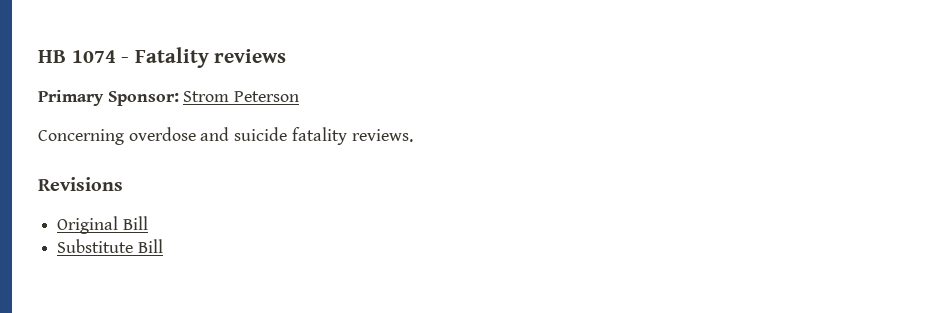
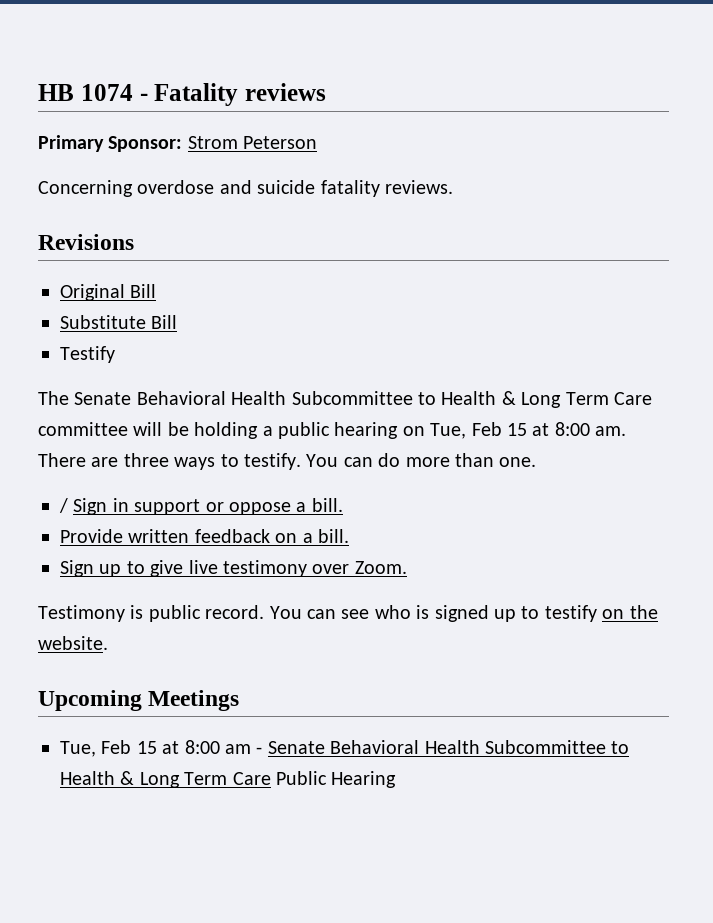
(163, 246) none -> [60,346,115,363] [38,391,652,408] [38,422,627,439] [38,453,537,470] [59,498,343,515] [60,529,349,543] [60,560,407,577] [38,605,658,622] [38,636,108,650] [38,690,240,711] [60,740,630,757] [60,771,397,788] // Testify // The Senate Behavioral Health Subcommittee to Health & Long Term Care committee will be holding a public hearing on Tue, Feb 15 at 8:00 am. There are three ways to testify. You can do more than one. // / Sign in support or oppose a bill. // Provide written feedback on a bill. // Sign up to give live testimony over Zoom. // Testimony is public record. You can see who is signed up to testify on the website. // Upcoming Meetings // Tue, Feb 15 at 8:00 am - Senate Behavioral Health Subcommittee to Health & Long Term Care Public Hearing

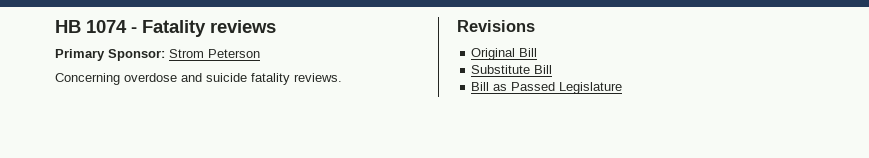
[60,346,115,363] [38,391,652,408] [38,422,627,439] [38,453,537,470] [59,498,343,515] [60,529,349,543] [60,560,407,577] [38,605,658,622] [38,636,108,650] [38,690,240,711] [60,740,630,757] [60,771,397,788] Testify // The Senate Behavioral Health Subcommittee to Health & Long Term Care committee will be holding a public hearing on Tue, Feb 15 at 8:00 am. There are three ways to testify. You can do more than one. // / Sign in support or oppose a bill. // Provide written feedback on a bill. // Sign up to give live testimony over Zoom. // Testimony is public record. You can see who is signed up to testify on the website. // Upcoming Meetings // Tue, Feb 15 at 8:00 am - Senate Behavioral Health Subcommittee to Health & Long Term Care Public Hearing -> [471,82,623,94] Bill as Passed Legislature

